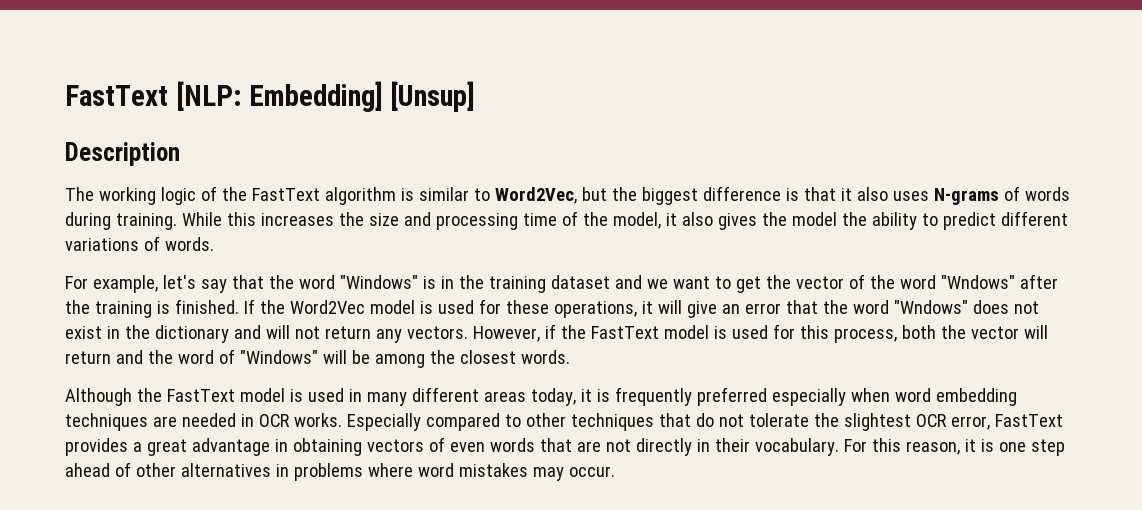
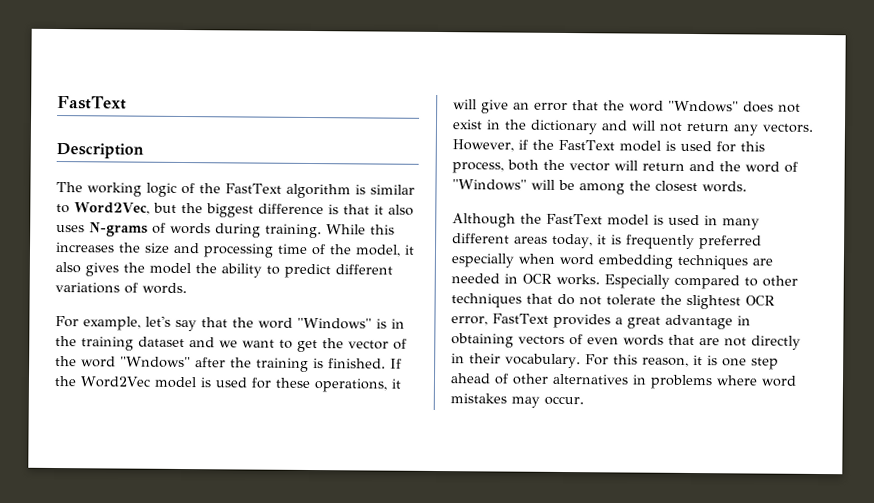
[65,81,476,112] FastText [NLP: Embedding] [Unsup] -> [57,96,127,110] FastText

